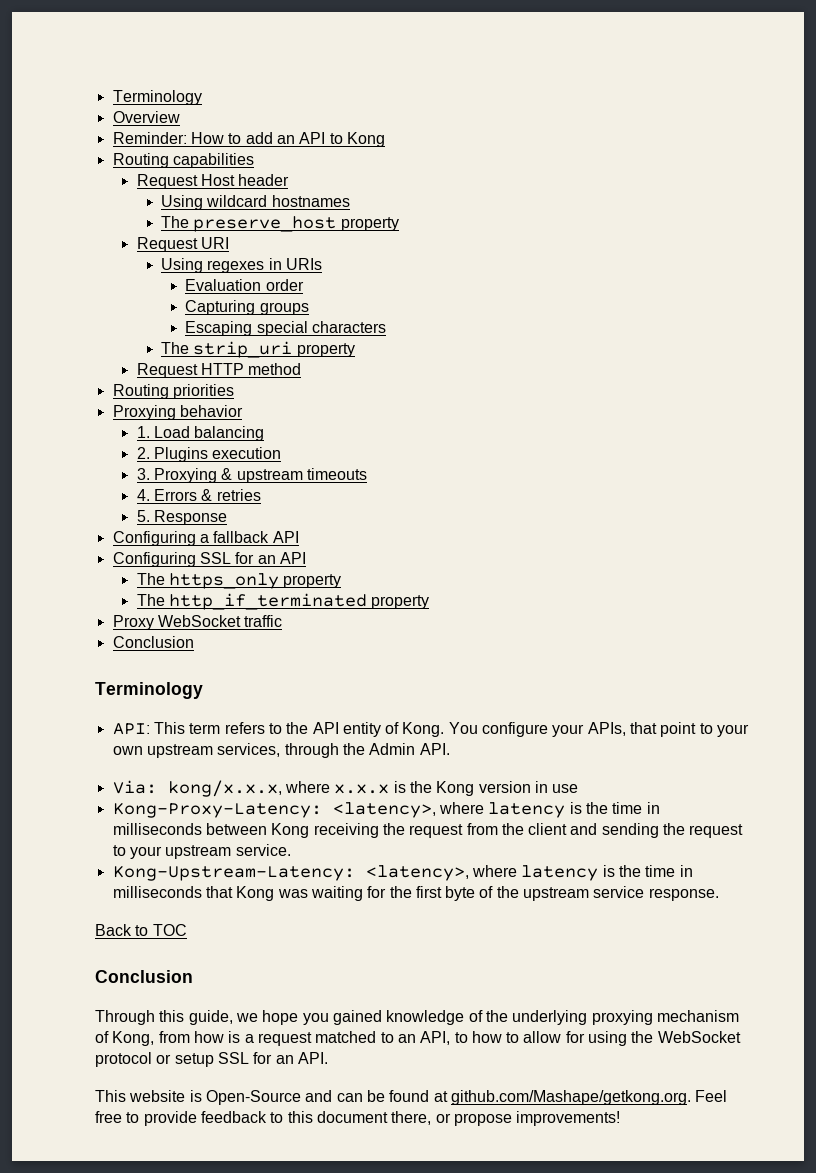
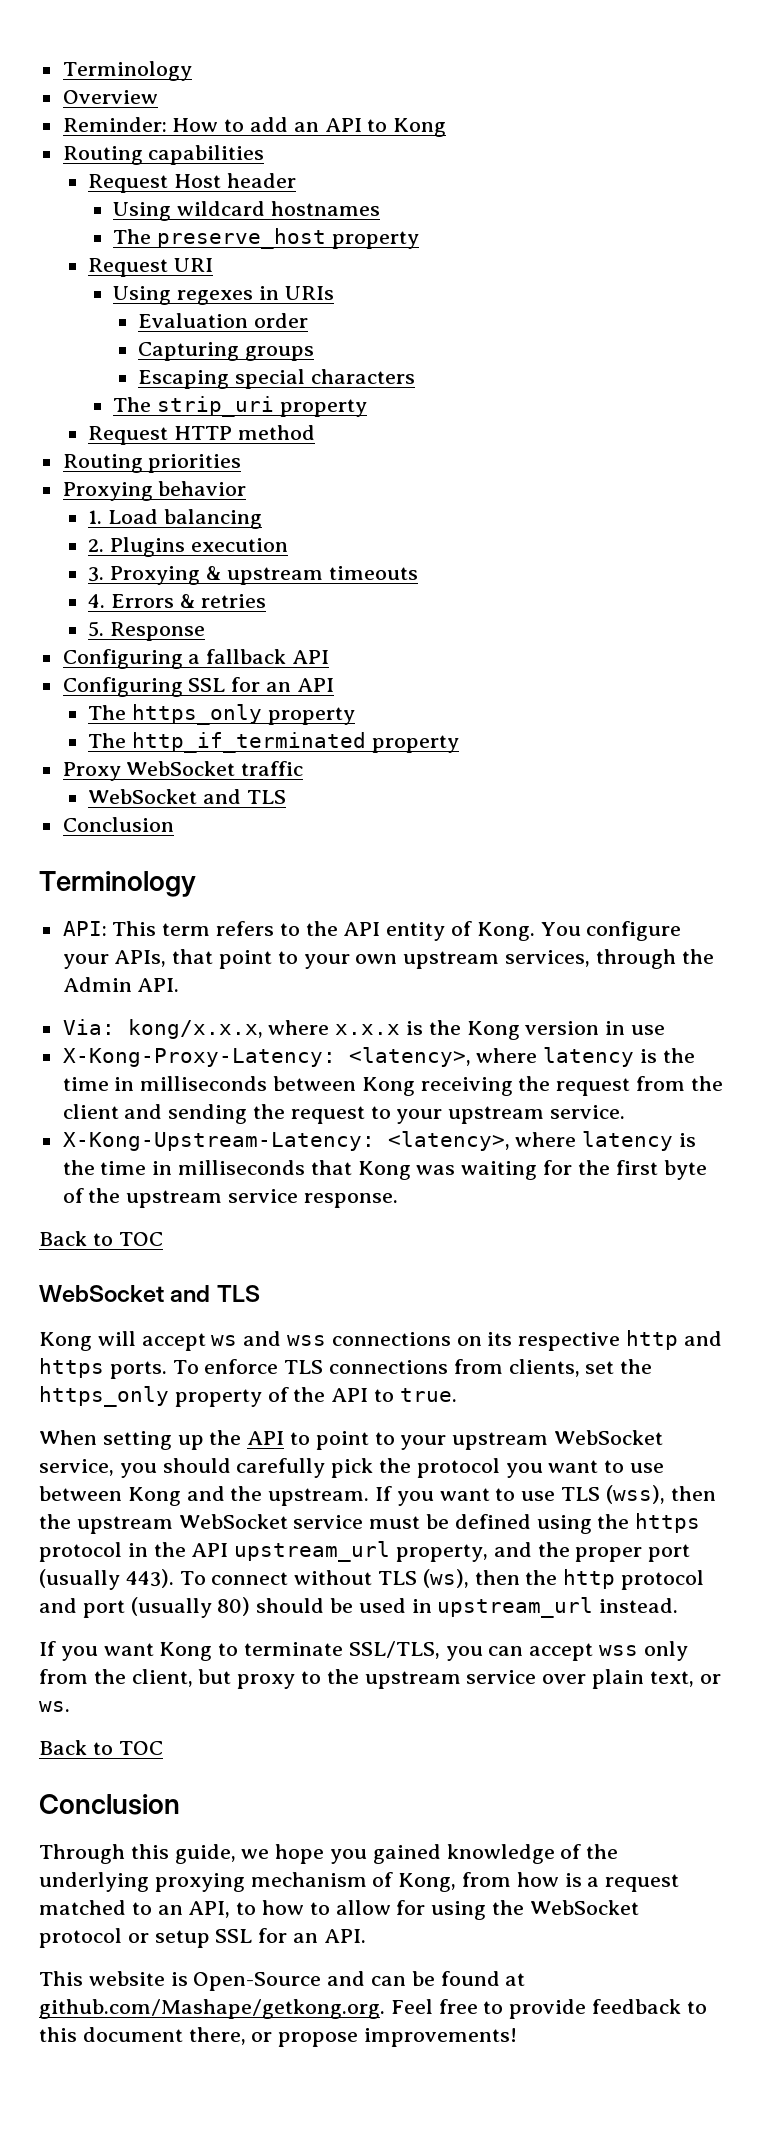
(283, 621) none -> [87,789,286,804] // WebSocket and TLS
[112,803,322,818] Kong-Proxy-Latency: -> [62,1048,336,1067] X-Kong-Proxy-Latency:
[112,866,355,881] Kong-Upstream-Latency: -> [62,1132,375,1151] X-Kong-Upstream-Latency:
(187, 930) none -> [39,1285,260,1302] [39,1330,722,1351] [39,1358,653,1379] [39,1386,457,1407] [39,1430,664,1450] [39,1458,665,1478] [39,1485,716,1506] [39,1513,701,1534] [39,1541,691,1562] [39,1569,705,1590] [39,1597,679,1618] [39,1641,688,1661] [39,1669,721,1689] [39,1701,70,1712] [39,1740,163,1755] // WebSocket and TLS // Kong will accept ws and wss connections on its respective http and https ports. To enforce TLS connections from clients, set the https_only property of the API to true. // When setting up the API to point to your upstream WebSocket service, you should carefully pick the protocol you want to use between Kong and the upstream. If you want to use TLS (wss), then the upstream WebSocket service must be defined using the https protocol in the API upstream_url property, and the proper port (usually 443). To connect without TLS (ws), then the http protocol and port (usually 80) should be used in upstream_url instead. // If you want Kong to terminate SSL/TLS, you can accept wss only from the client, but proxy to the upstream service over plain text, or ws. // Back to TOC

